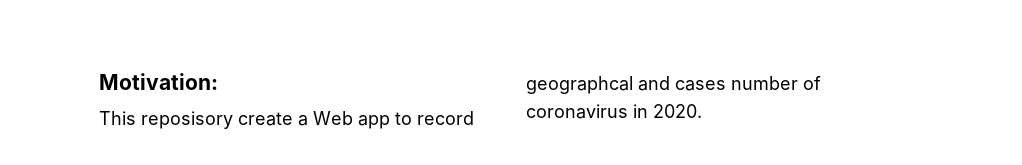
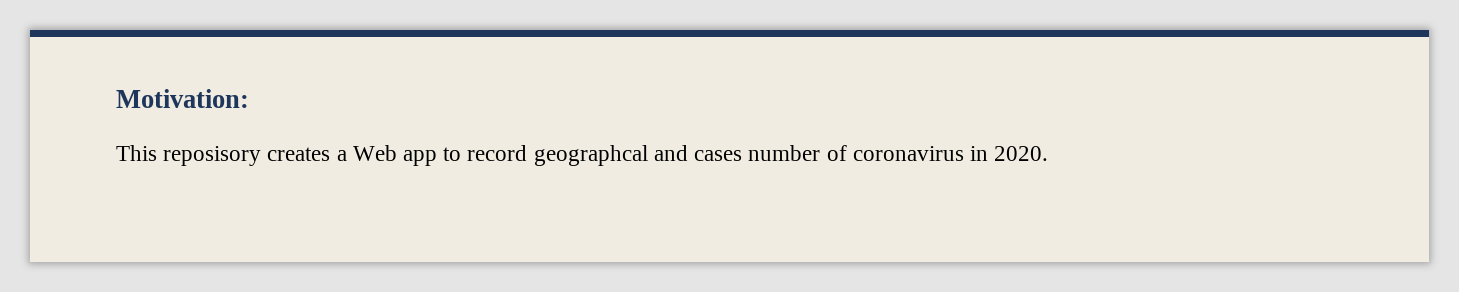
[238,112,293,126] create -> [267,147,331,161] creates

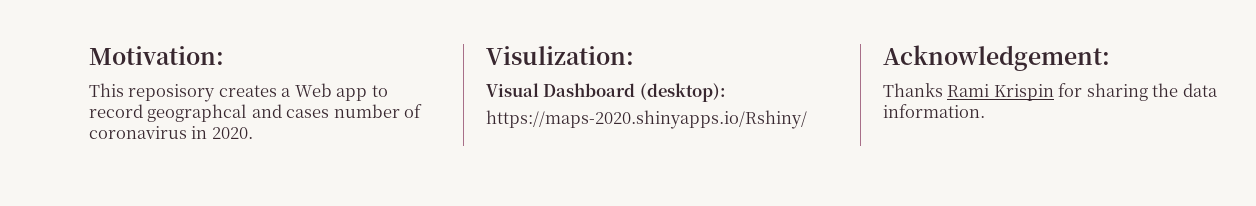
(1049, 153) none -> [486,46,634,65] [486,83,726,102] [486,110,807,129] [883,45,1110,71] [883,83,1218,101] [883,104,985,118] // Visulization: // Visual Dashboard (desktop): // https://maps-2020.shinyapps.io/Rshiny/ // Acknowledgement: // Thanks Rami Krispin for sharing the data information.

